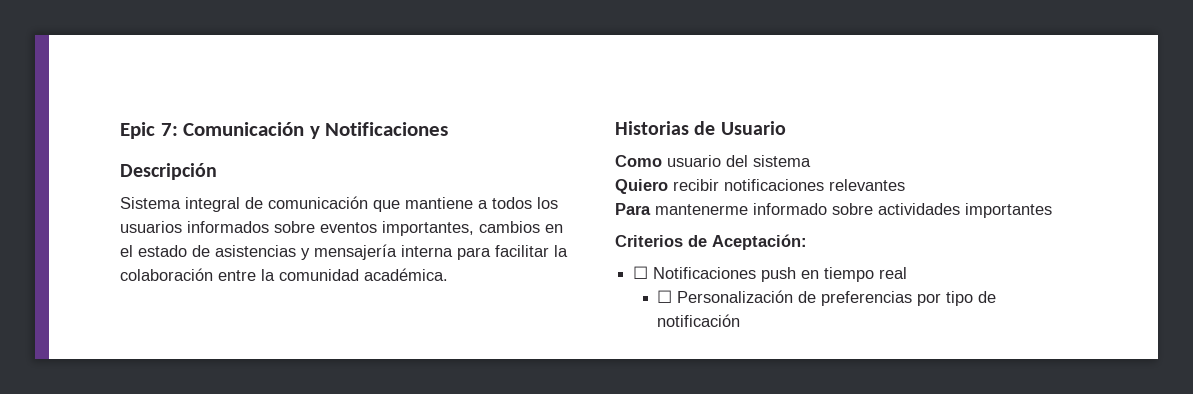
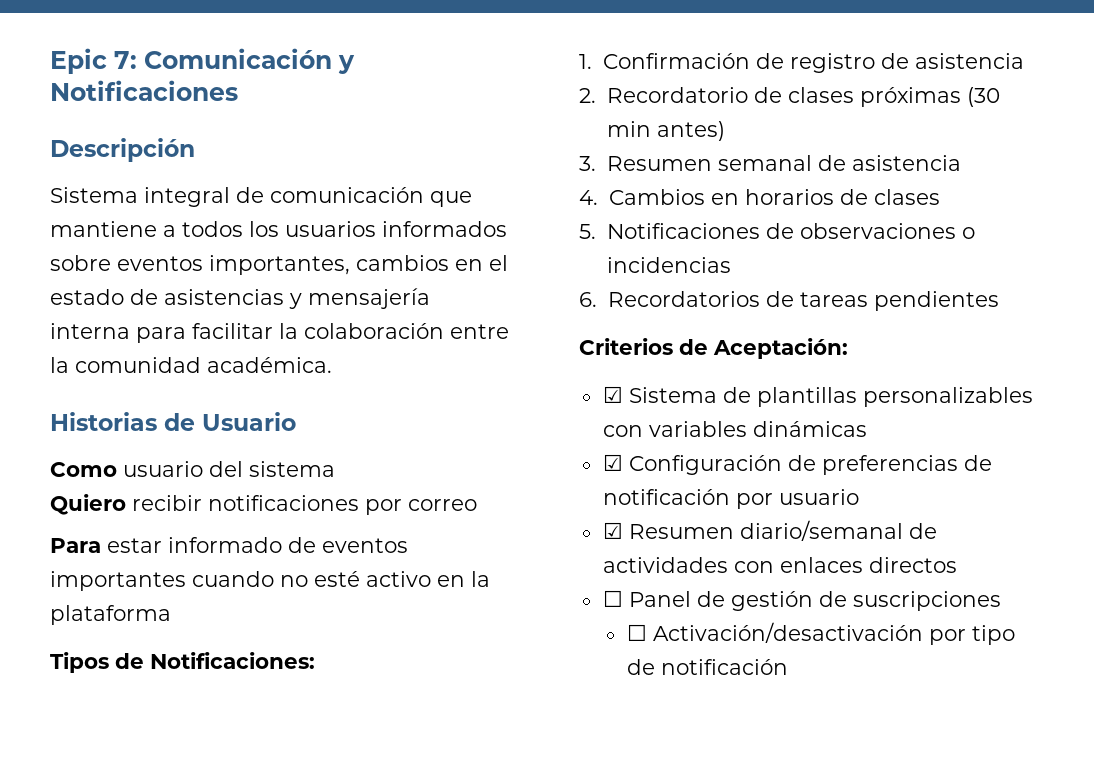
[829,179,905,191] relevantes -> [365,499,477,515] por correo
[655,203,1052,218] [615,234,807,250] [633,266,908,282] [657,290,913,306] mantenerme informado sobre actividades importantes // Criterios de Aceptación: // ☐ Notificaciones push en tiempo real // ☐ Personalización de preferencias -> [107,537,408,553] [50,571,490,591] [50,605,171,625] [50,652,315,673] [579,53,1025,73] [579,87,1000,107] [606,121,725,141] [579,155,961,171] [579,189,940,205] [579,223,975,239] [606,257,731,273] [579,291,999,311] [579,338,848,359] [602,386,1033,407] [602,421,867,437] [602,454,992,475] [602,489,859,509] [602,520,937,541] [602,557,957,573] [602,590,1001,611] [626,622,923,643] estar informado de eventos importantes cuando no esté activo en la plataforma // Tipos de Notificaciones: // 1. Confirmación de registro de asistencia // 2. Recordatorio de clases próximas (30 min antes) // 3. Resumen semanal de asistencia // 4. Cambios en horarios de clases // 5. Notificaciones de observaciones o incidencias // 6. Recordatorios de tareas pendientes // Criterios de Aceptación: // ☑ Sistema de plantillas personalizables con variables dinámicas // ☑ Configuración de preferencias de notificación por usuario // ☑ Resumen diario/semanal de actividades con enlaces directos // ☐ Panel de gestión de suscripciones // ☐ Activación/desactivación

